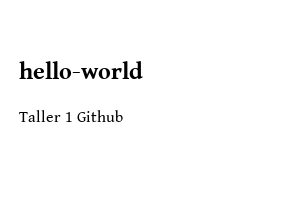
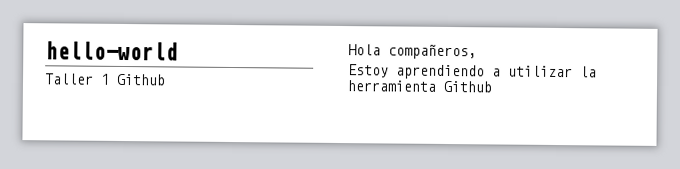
(124, 116) none -> [348,44,477,60] [348,64,597,80] [347,80,493,93] // Hola compañeros, // Estoy aprendiendo a utilizar la herramienta Github

